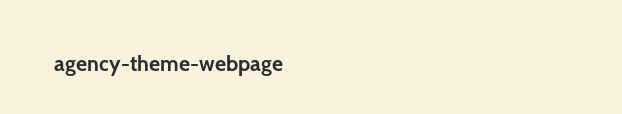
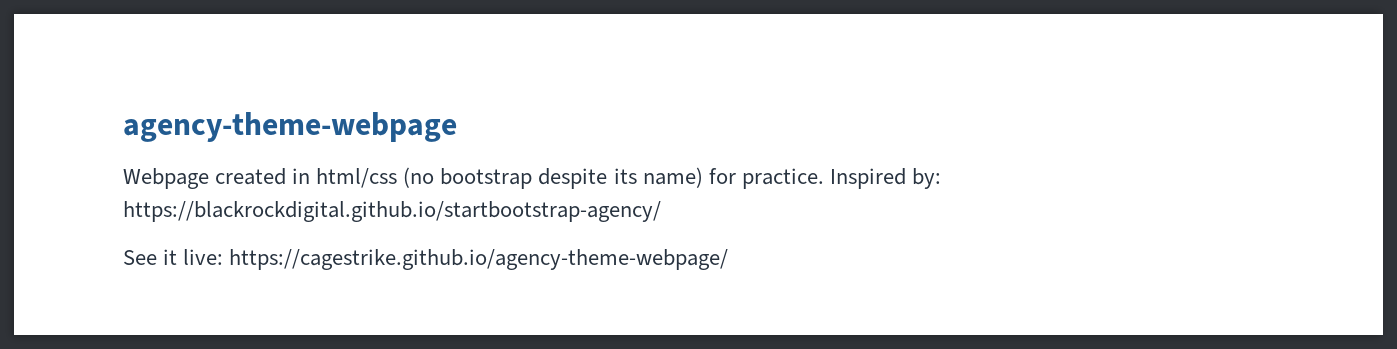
(283, 65) none -> [123,167,941,189] [123,201,661,222] [123,249,729,270] // Webpage created in html/css (no bootstrap despite its name) for practice. Inspired by: https://blackrockdigital.github.io/startbootstrap-agency/ // See it live: https://cagestrike.github.io/agency-theme-webpage/

